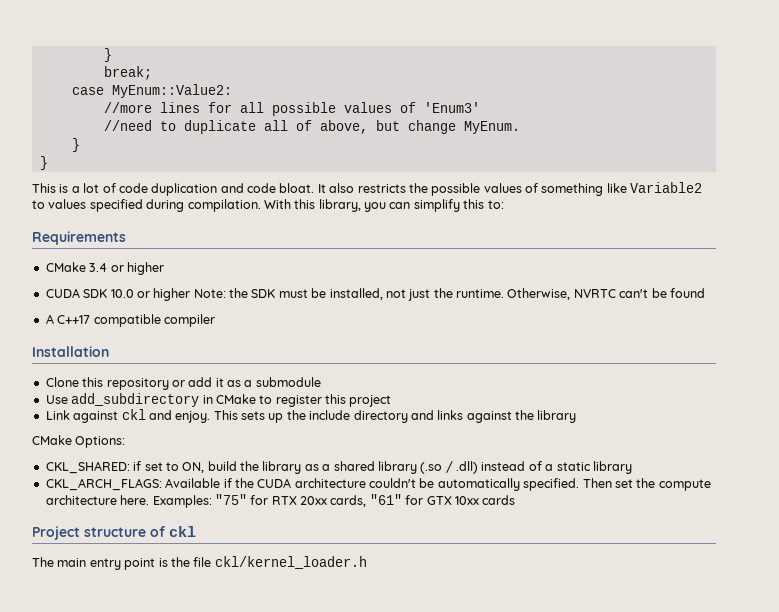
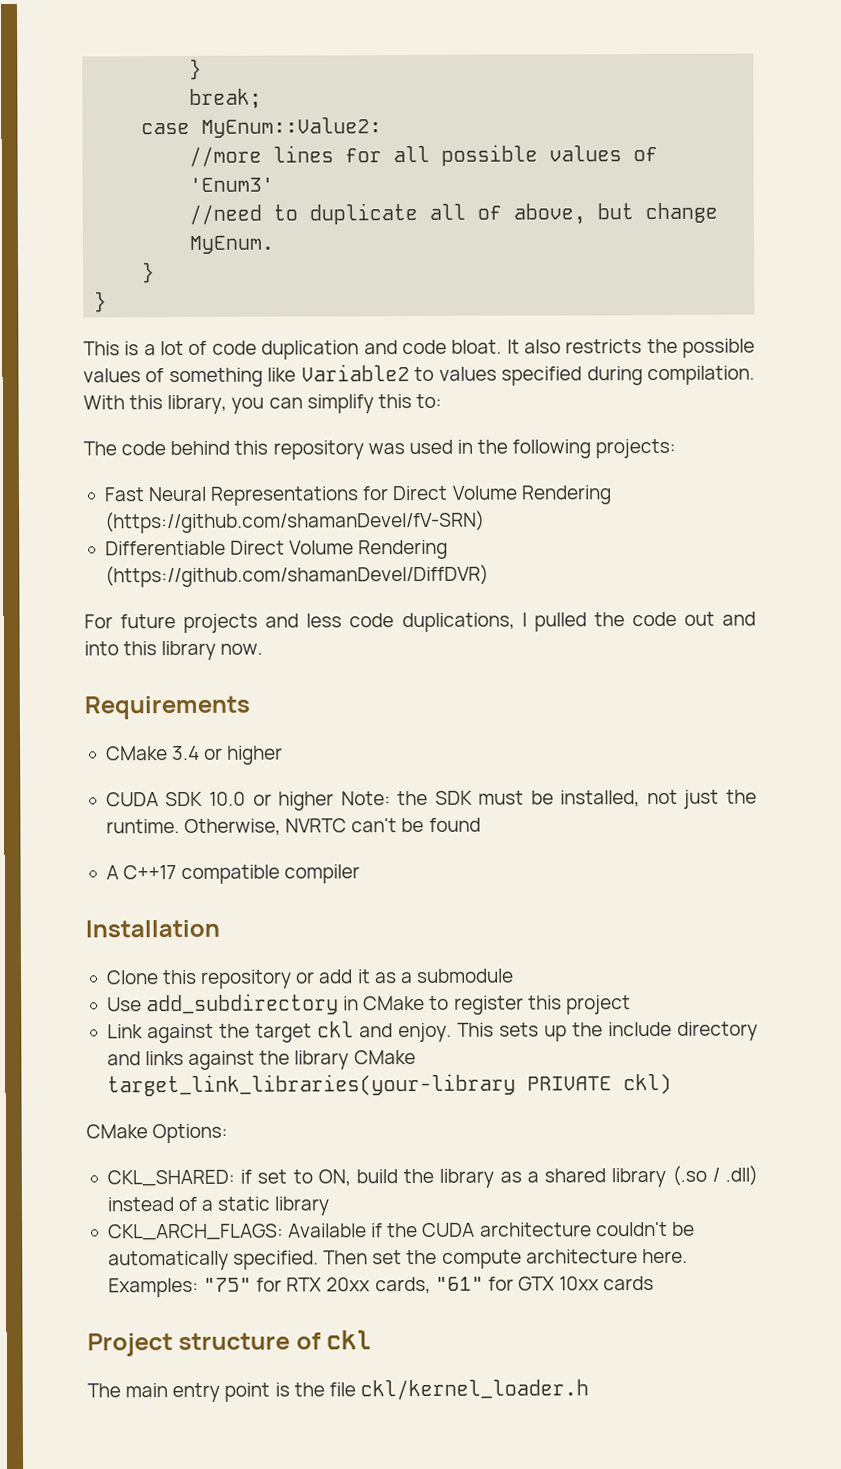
(504, 204) none -> [83,438,677,460] [103,485,612,506] [104,510,485,534] [104,539,449,560] [104,564,489,588] [84,611,756,633] [84,640,264,661] // The code behind this repository was used in the following projects: // Fast Neural Representations for Direct Volume Rendering (https://github.com/shamanDevel/fV-SRN) // Differentiable Direct Volume Rendering (https://github.com/shamanDevel/DiffDVR) // For future projects and less code duplications, I pulled the code out and into this library now.
(119, 417) none -> [218,1023,312,1043] the target
(577, 416) none -> [353,1050,416,1065] [106,1073,672,1097] CMake target_link_libraries(your-library PRIVATE ckl)

